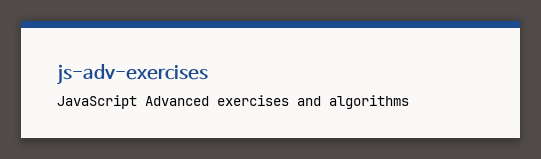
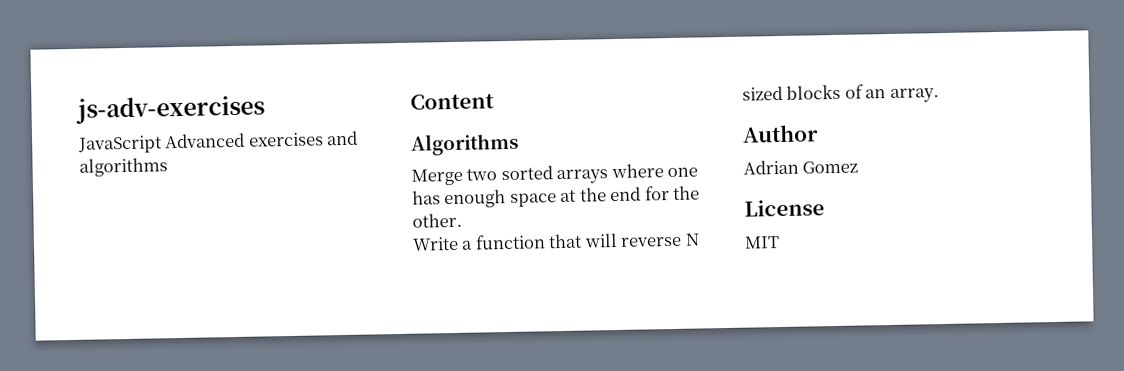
(409, 102) none -> [410,93,494,110] [411,132,519,156] [411,163,699,186] [412,185,701,209] [412,212,462,228] [412,233,700,251] [742,84,939,103] [742,124,819,143] [743,159,859,175] [744,199,825,217] [744,236,780,249] // Content // Algorithms // Merge two sorted arrays where one has enough space at the end for the other. // Write a function that will reverse N sized blocks of an array. // Author // Adrian Gomez // License // MIT

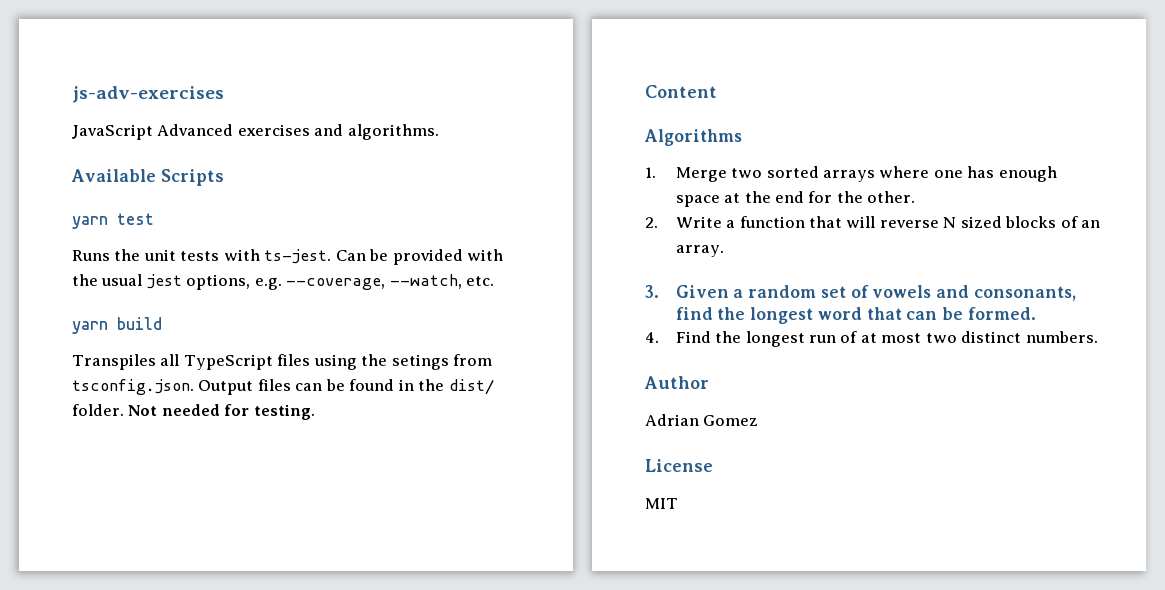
[79,157,168,177] algorithms -> [347,124,439,140] [71,169,224,186] [72,213,154,229] [72,249,504,265] [72,274,495,290] [72,317,162,334] [72,354,493,370] [72,379,494,395] [72,404,315,420] algorithms. // Available Scripts // yarn test // Runs the unit tests with ts-jest. Can be provided with the usual jest options, e.g. --coverage, --watch, etc. // yarn build // Transpiles all TypeScript files using the setings from tsconfig.json. Output files can be found in the dist/ folder. Not needed for testing.
(519, 144) none -> [645,167,656,178] 1.
(462, 220) none -> [645,217,658,228] 2.
(939, 95) none -> [645,285,1076,301] [675,307,1036,324] [645,331,1098,347] // 3. Given a random set of vowels and consonants, find the longest word that can be formed. // 4. Find the longest run of at most two distinct numbers.

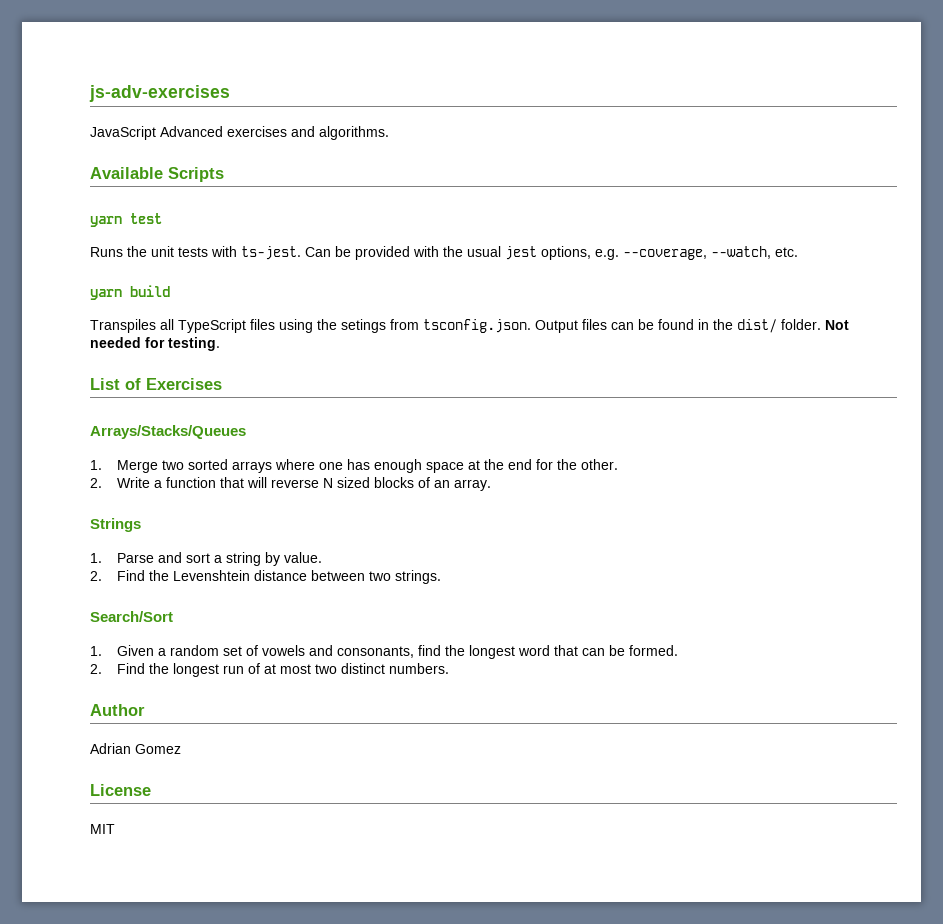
[645,85,717,98] [644,129,742,146] Content // Algorithms -> [90,378,222,390] [90,425,246,439] List of Exercises // Arrays/Stacks/Queues
[645,285,659,298] 3. -> [90,518,141,532] [90,552,323,566] [90,570,442,584] [90,611,173,622] [90,646,102,656] Strings // 1. Parse and sort a string by value. // 2. Find the Levenshtein distance between two strings. // Search/Sort // 1.
[645,332,659,343] 4. -> [90,664,102,674] 2.

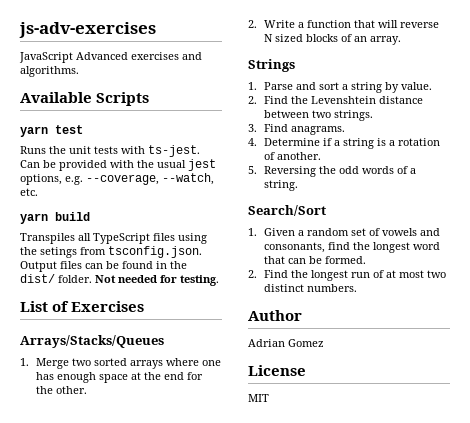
(442, 577) none -> [248,124,346,135] [248,138,441,149] [264,152,322,160] [248,166,417,177] [264,180,299,191] // 3. Find anagrams. // 4. Determine if a string is a rotation of another. // 5. Reversing the odd words of a string.

